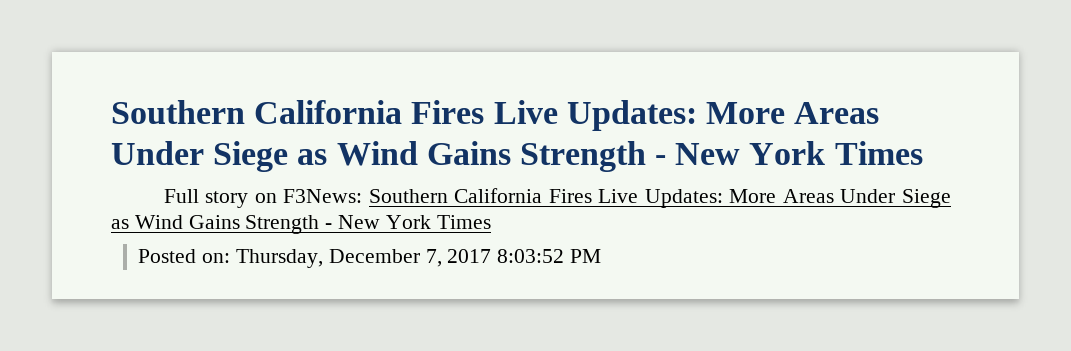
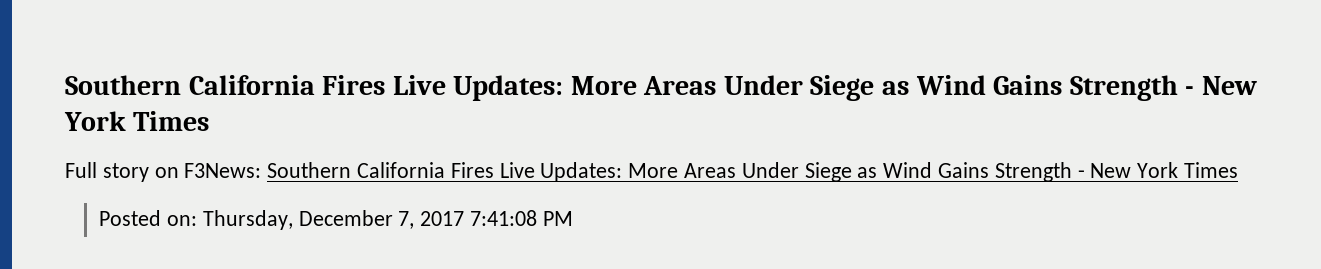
[497,249,565,263] 8:03:52 -> [470,210,538,226] 7:41:08

